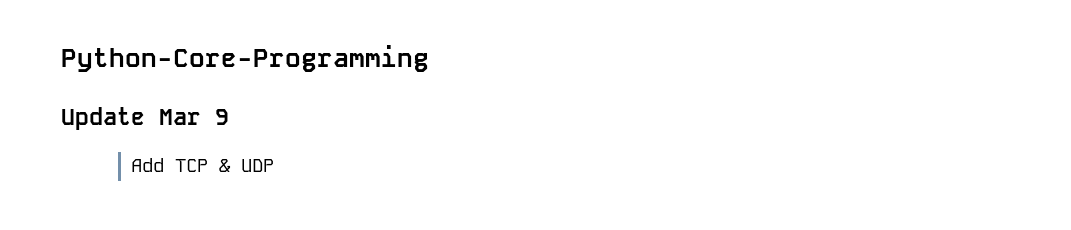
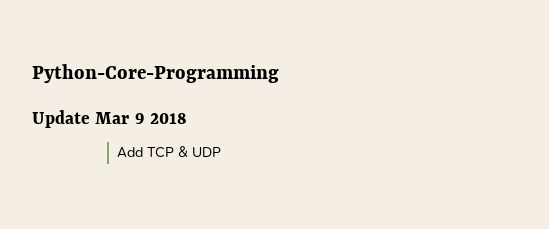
(229, 117) none -> [150,113,188,124] 2018

